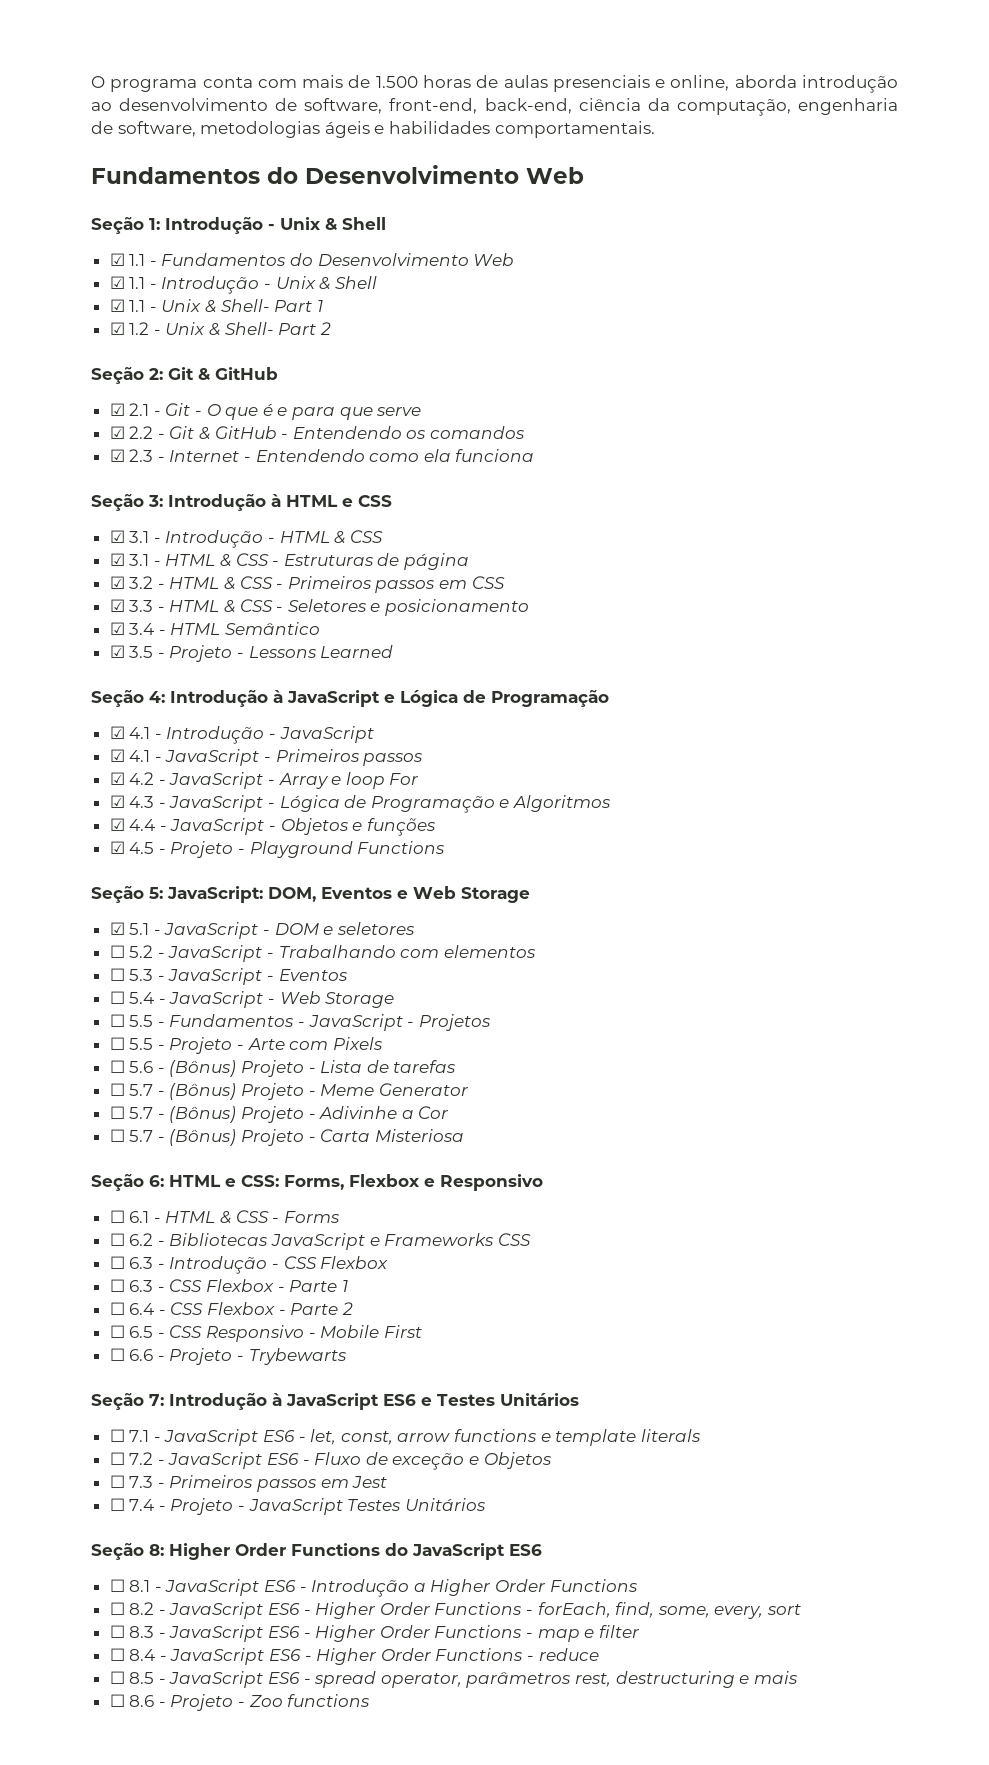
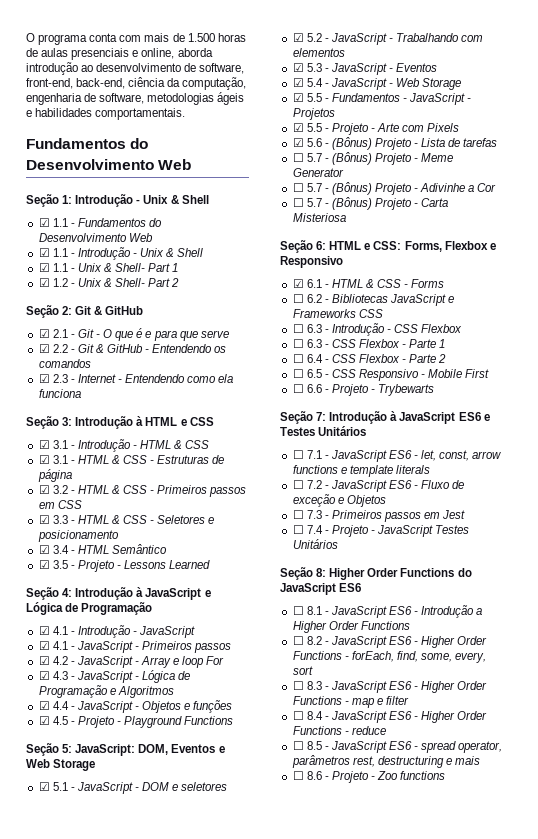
[109,945,125,958] ☐ -> [292,33,304,42] ☑
[109,968,125,981] ☐ -> [292,63,304,72] ☑
[109,991,125,1004] ☐ -> [292,78,304,87] ☑
[109,1014,125,1027] ☐ -> [292,93,304,102] ☑
[109,1037,125,1050] ☐ -> [292,123,304,132] ☑
[109,1060,125,1073] ☐ -> [292,138,304,147] ☑
[109,1210,125,1223] ☐ -> [292,279,304,288] ☑

